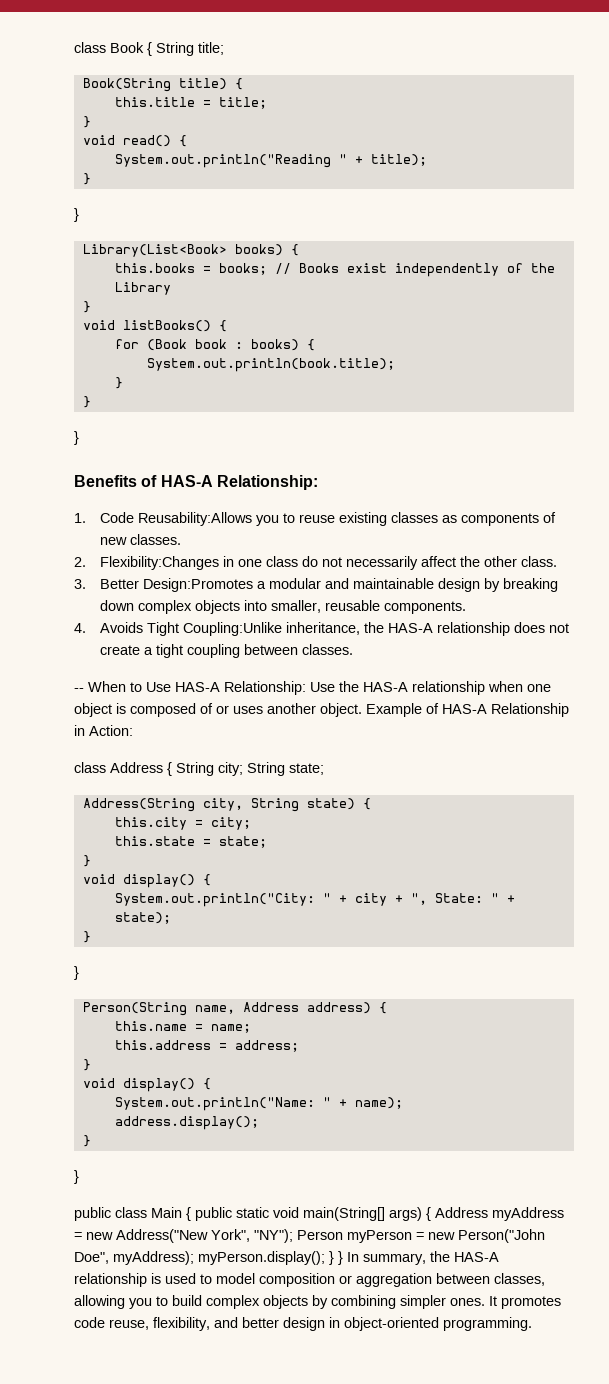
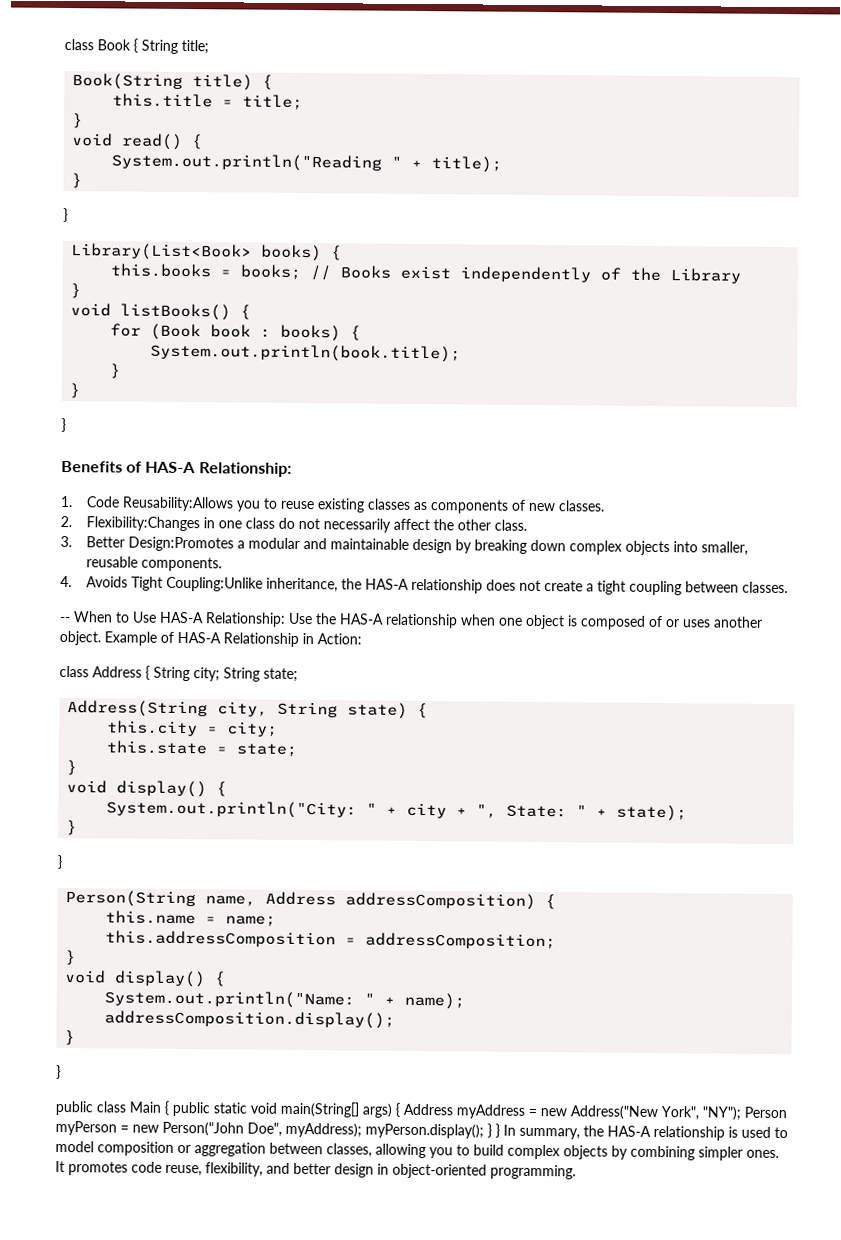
[306,1002,371,1014] address) -> [345,892,537,910] addressComposition)
[114,1040,299,1052] this.address = address; -> [105,930,557,950] this.addressComposition = addressComposition;
[114,1116,259,1130] address.display(); -> [104,1010,396,1029] addressComposition.display();

